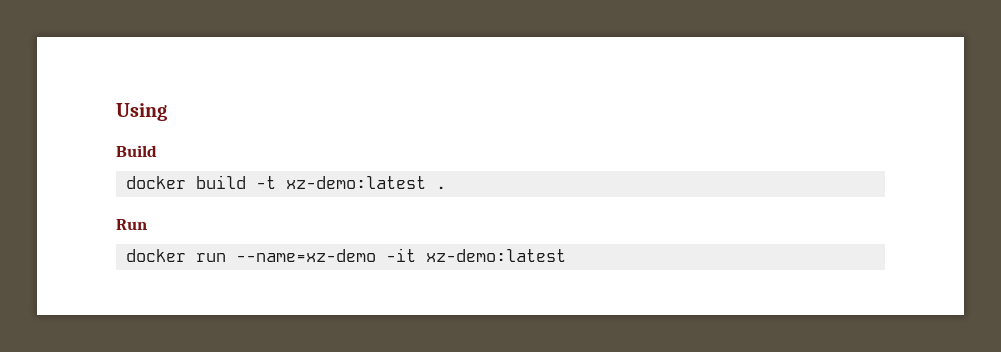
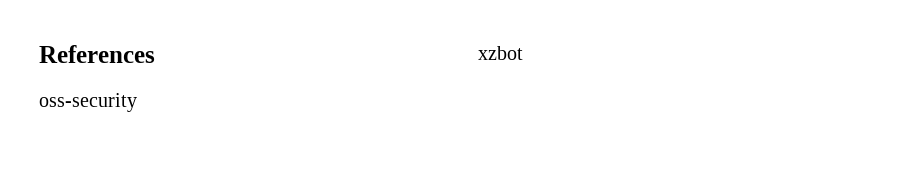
[116,103,167,121] [116,145,157,157] [126,175,447,189] [116,219,147,230] [126,248,567,262] Using // Build // docker build -t xz-demo:latest . // Run // docker run --name=xz-demo -it xz-demo:latest -> [39,45,155,63] [39,93,137,112] [478,46,523,60] References // oss-security // xzbot

